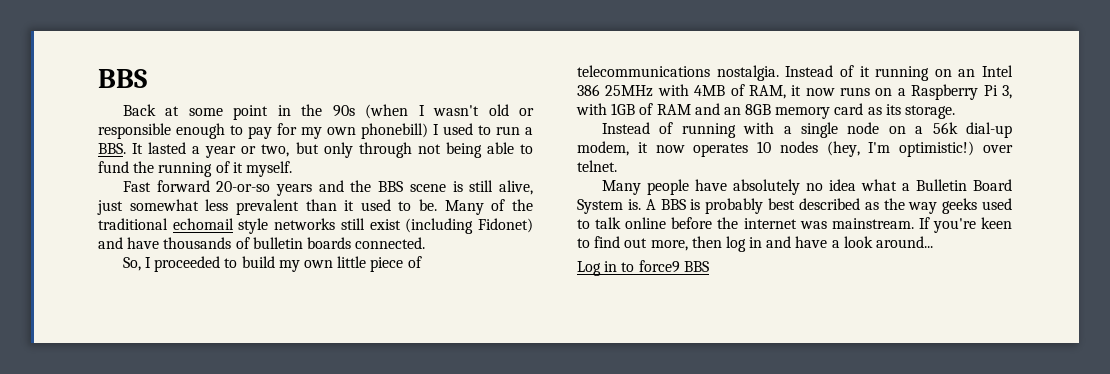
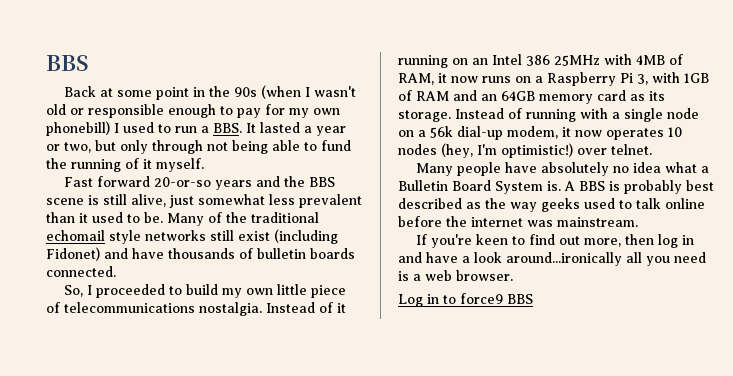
[745,104,772,115] 8GB -> [501,91,535,101] 64GB
(956, 112) // -> (451, 116) none
(914, 223) none -> (638, 222) //
[876,236,934,248] around... -> [506,252,706,266] [398,270,513,281] around...ironically all you need is a web browser.

